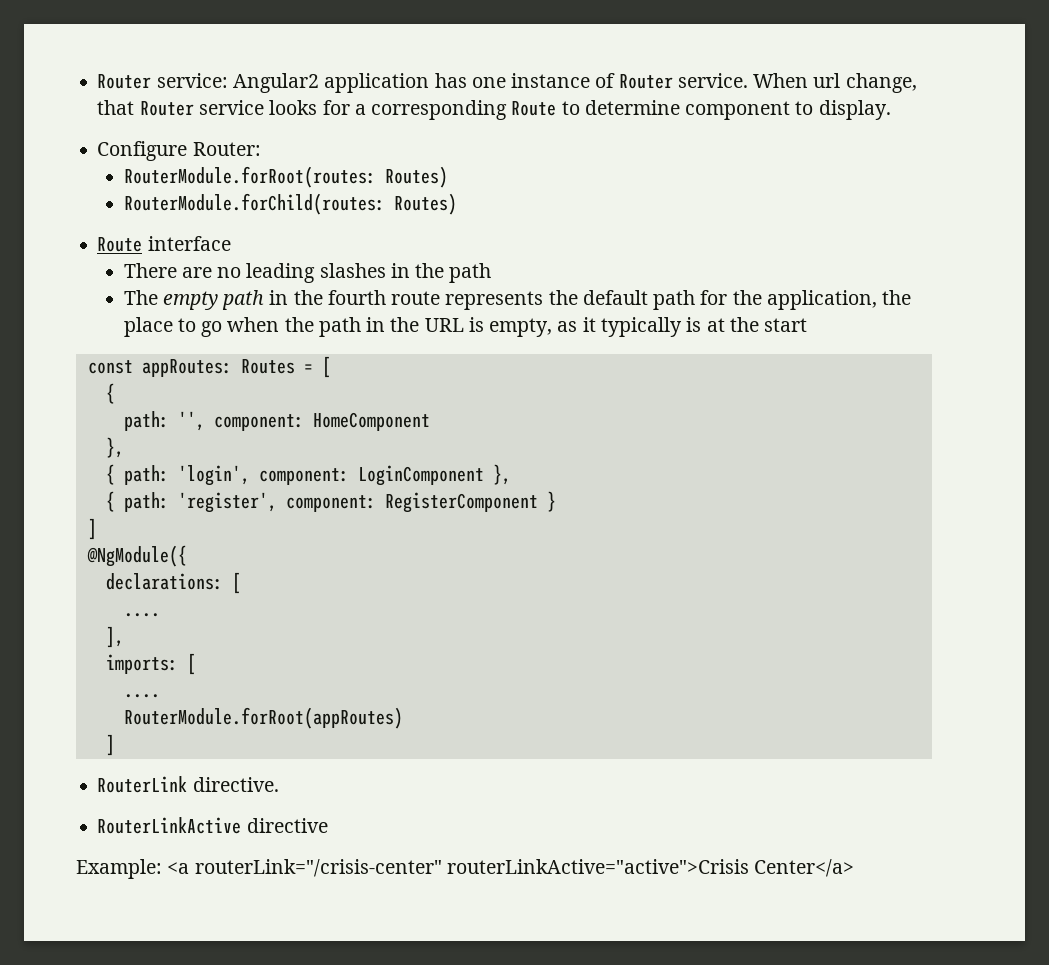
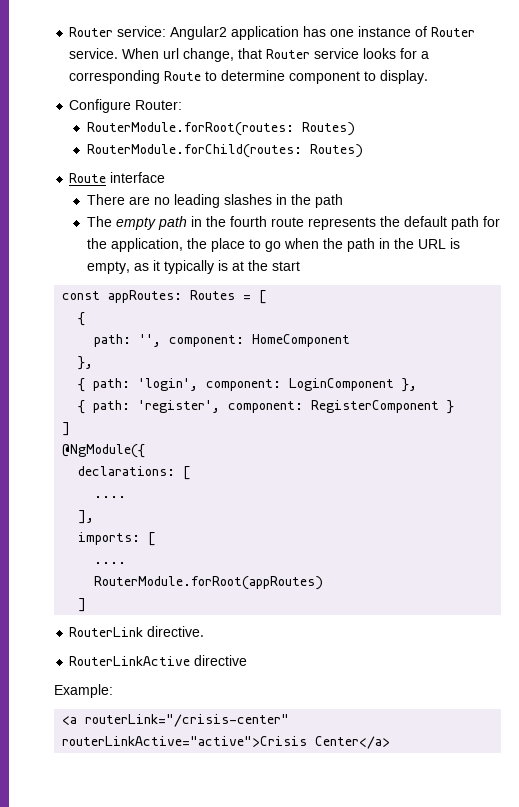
(162, 869) none -> (113, 691) //

